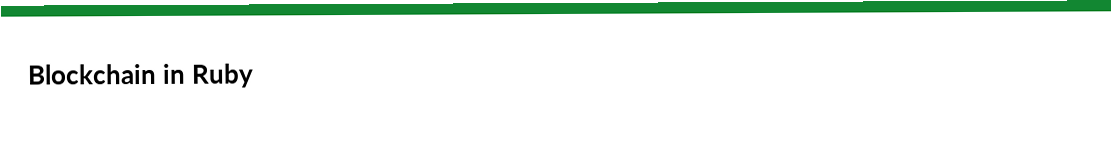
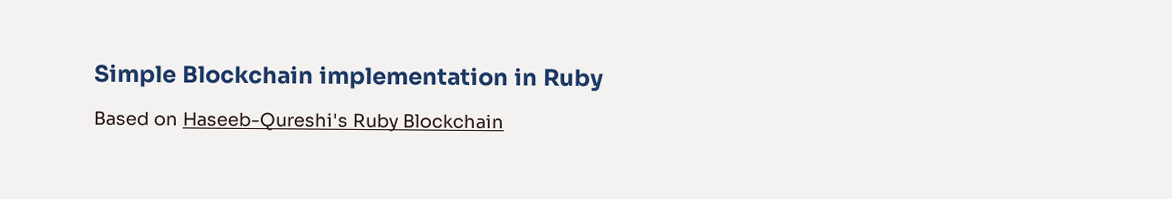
[27,63,157,85] Blockchain -> [94,63,510,91] Simple Blockchain implementation
(254, 75) none -> [93,110,505,132] // Based on Haseeb-Qureshi's Ruby Blockchain

